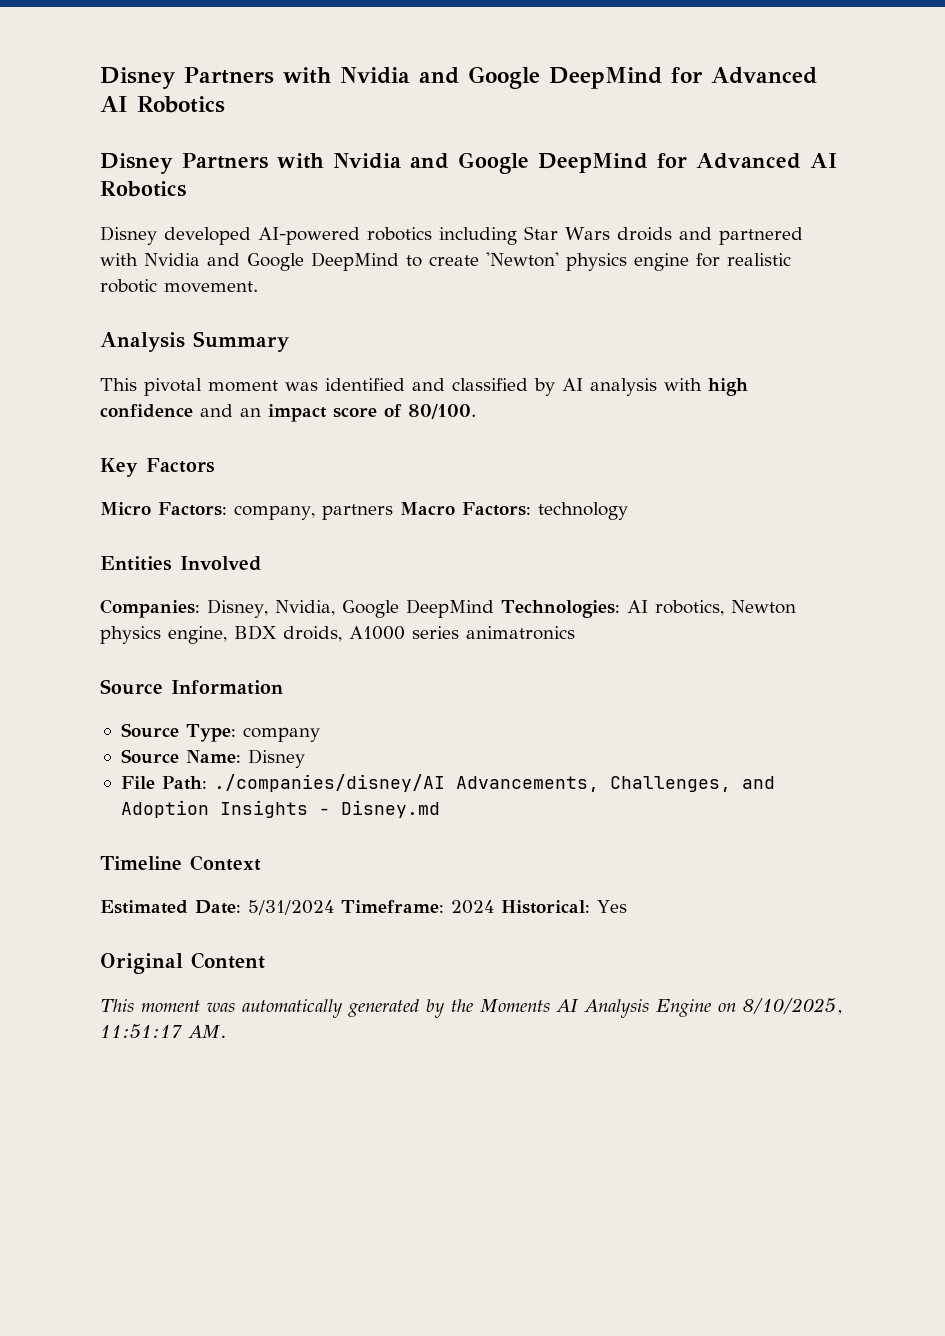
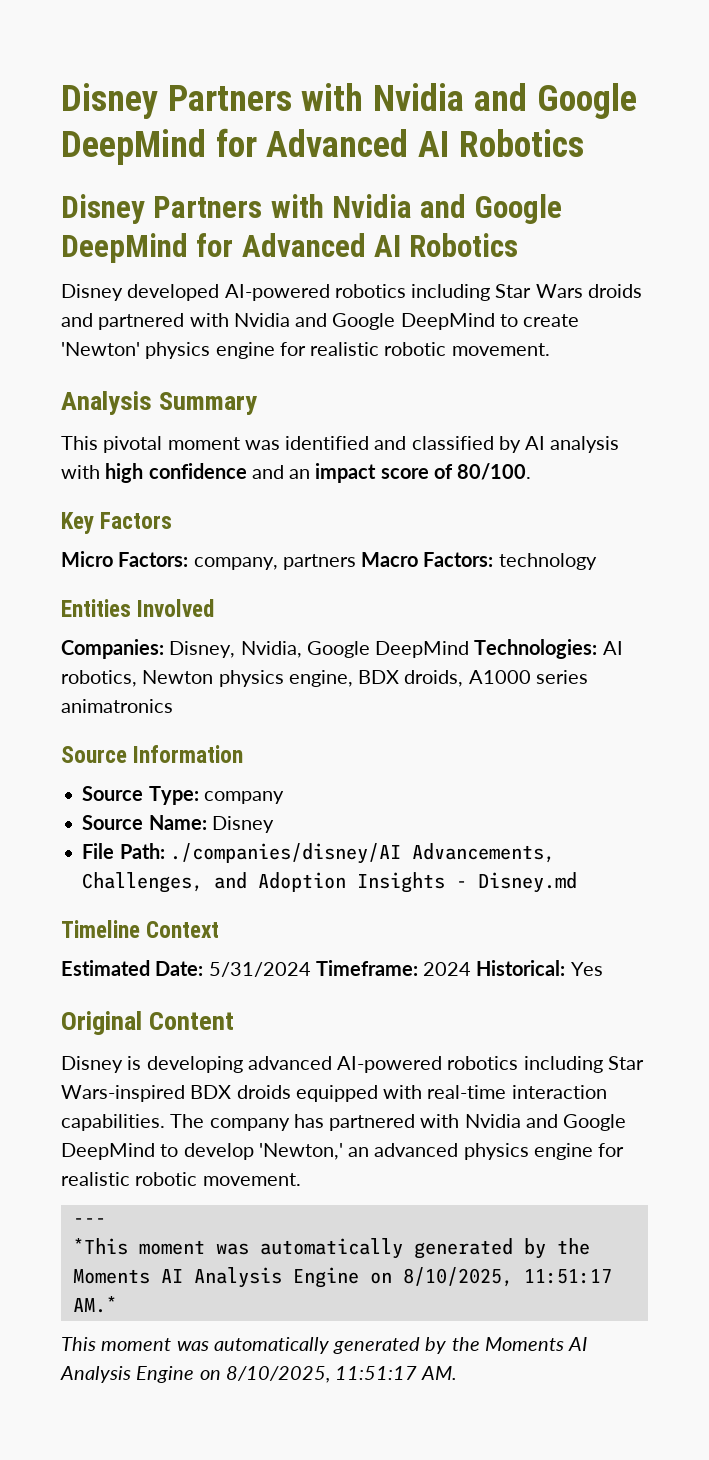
(265, 960) none -> [61,1056,644,1073] [61,1085,607,1102] [61,1114,627,1131] [61,1143,625,1160] [61,1172,301,1186] [72,1218,106,1225] [72,1238,590,1259] [72,1267,612,1288] [72,1296,117,1313] // Disney is developing advanced AI-powered robotics including Star Wars-inspired BDX droids equipped with real-time interaction capabilities. The company has partnered with Nvidia and Google DeepMind to develop 'Newton,' an advanced physics engine for realistic robotic movement. // --- // *This moment was automatically generated by the Moments AI Analysis Engine on 8/10/2025, 11:51:17 AM.*

